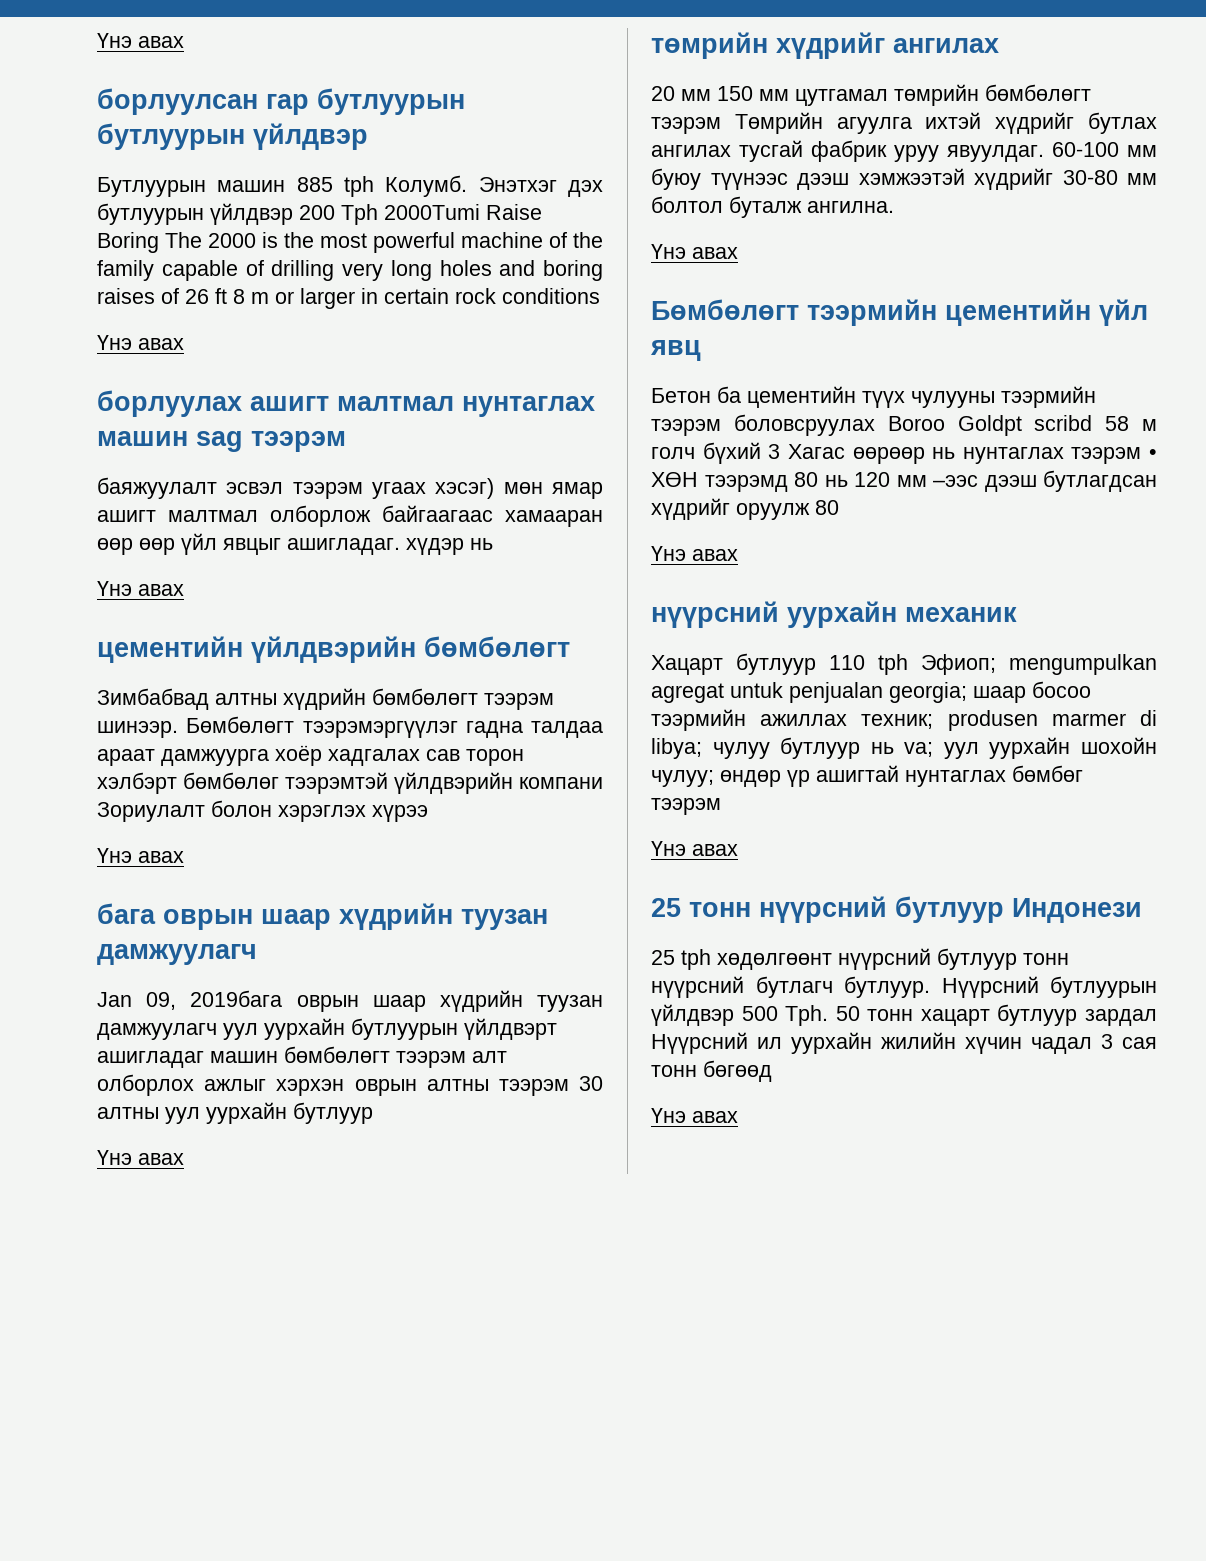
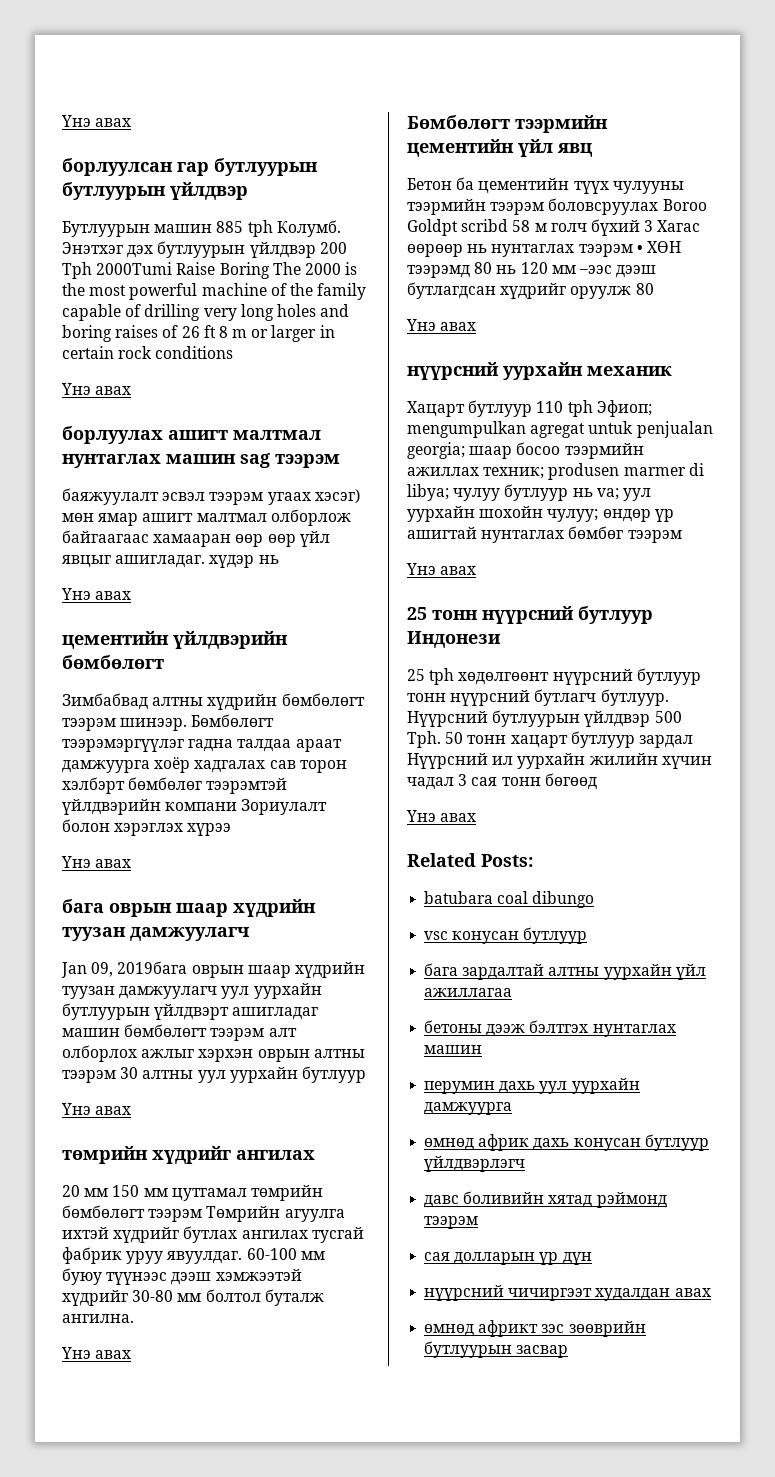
(738, 1117) none -> [407,853,533,867] [424,891,595,908] [424,927,588,944] [424,963,706,980] [424,988,513,997] [424,1020,676,1037] [424,1045,483,1054] [424,1078,640,1094] [424,1102,513,1115] [424,1134,709,1151] [424,1156,526,1172] [424,1191,667,1208] [424,1216,479,1229] [424,1252,592,1265] [424,1285,711,1301] [424,1320,646,1337] [424,1341,569,1358] // Related Posts: // batubara coal dibungo // vsc конусан бутлуур // бага зардалтай алтны уурхайн үйл ажиллагаа // бетоны дээж бэлтгэх нунтаглах машин // перумин дахь уул уурхайн дамжуурга // өмнөд африк дахь конусан бутлуур үйлдвэрлэгч // давс боливийн хятад рэймонд тээрэм // сая долларын үр дүн // нүүрсний чичиргээт худалдан авах // өмнөд африкт зэс зөөврийн бутлуурын засвар

